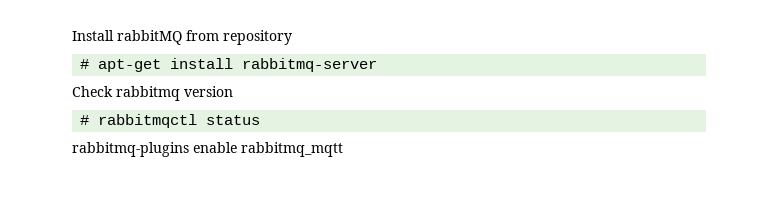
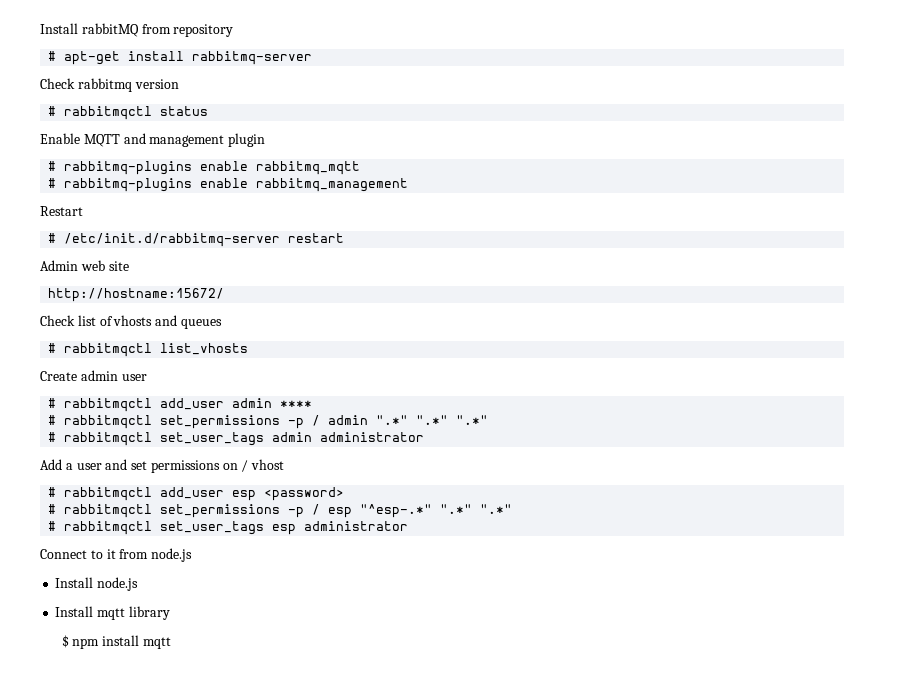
[72,142,343,157] rabbitmq-plugins enable rabbitmq_mqtt -> [40,133,266,147] [48,161,361,175] [48,178,409,192] [40,206,83,216] [48,233,345,247] [40,260,129,271] [48,288,225,302] [40,315,222,329] [48,343,249,357] [40,370,147,381] [48,398,313,412] [48,415,489,429] [48,432,425,446] [40,459,285,473] [48,487,345,501] [48,504,513,518] [48,521,409,535] [40,548,193,562] [55,577,139,591] [55,606,170,620] [61,635,171,649] Enable MQTT and management plugin // # rabbitmq-plugins enable rabbitmq_mqtt // # rabbitmq-plugins enable rabbitmq_management // Restart // # /etc/init.d/rabbitmq-server restart // Admin web site // http://hostname:15672/ // Check list of vhosts and queues // # rabbitmqctl list_vhosts // Create admin user // # rabbitmqctl add_user admin **** // # rabbitmqctl set_permissions -p / admin ".*" ".*" ".*" // # rabbitmqctl set_user_tags admin administrator // Add a user and set permissions on / vhost // # rabbitmqctl add_user esp <password> // # rabbitmqctl set_permissions -p / esp "^esp-.*" ".*" ".*" // # rabbitmqctl set_user_tags esp administrator // Connect to it from node.js // Install node.js // Install mqtt library // $ npm install mqtt

